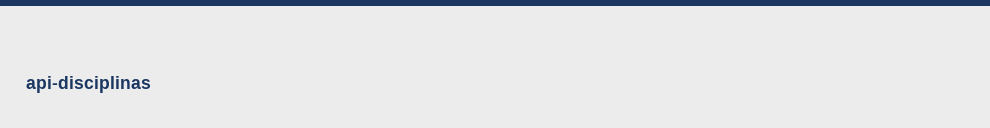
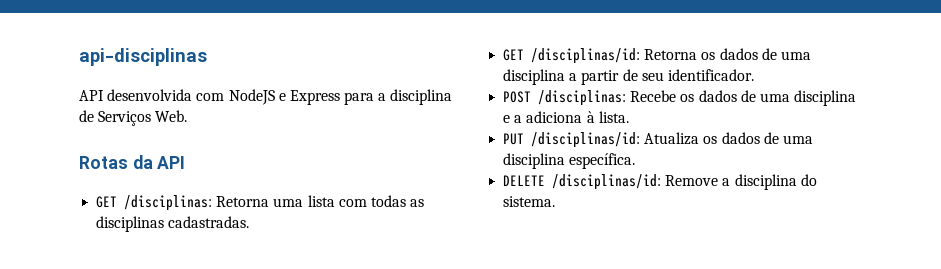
(151, 84) none -> [79,89,453,105] [79,110,188,126] [79,155,186,169] [96,195,425,211] [96,216,250,232] [503,48,811,64] [503,69,754,85] [503,90,857,106] [503,111,629,123] [503,132,813,148] [503,153,636,169] [503,174,817,190] [503,196,556,207] // API desenvolvida com NodeJS e Express para a disciplina de Serviços Web. // Rotas da API // GET /disciplinas: Retorna uma lista com todas as disciplinas cadastradas. // GET /disciplinas/id: Retorna os dados de uma disciplina a partir de seu identificador. // POST /disciplinas: Recebe os dados de uma disciplina e a adiciona à lista. // PUT /disciplinas/id: Atualiza os dados de uma disciplina específica. // DELETE /disciplinas/id: Remove a disciplina do sistema.

